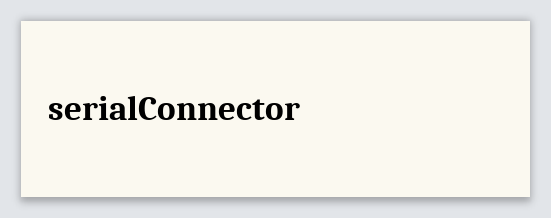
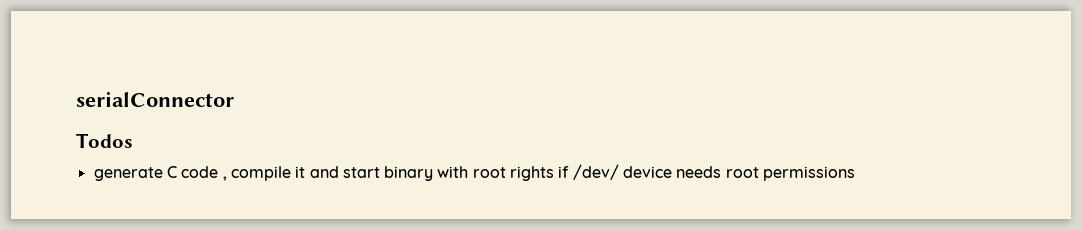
(300, 107) none -> [76,133,133,148] [93,164,856,181] // Todos // generate C code , compile it and start binary with root rights if /dev/ device needs root permissions

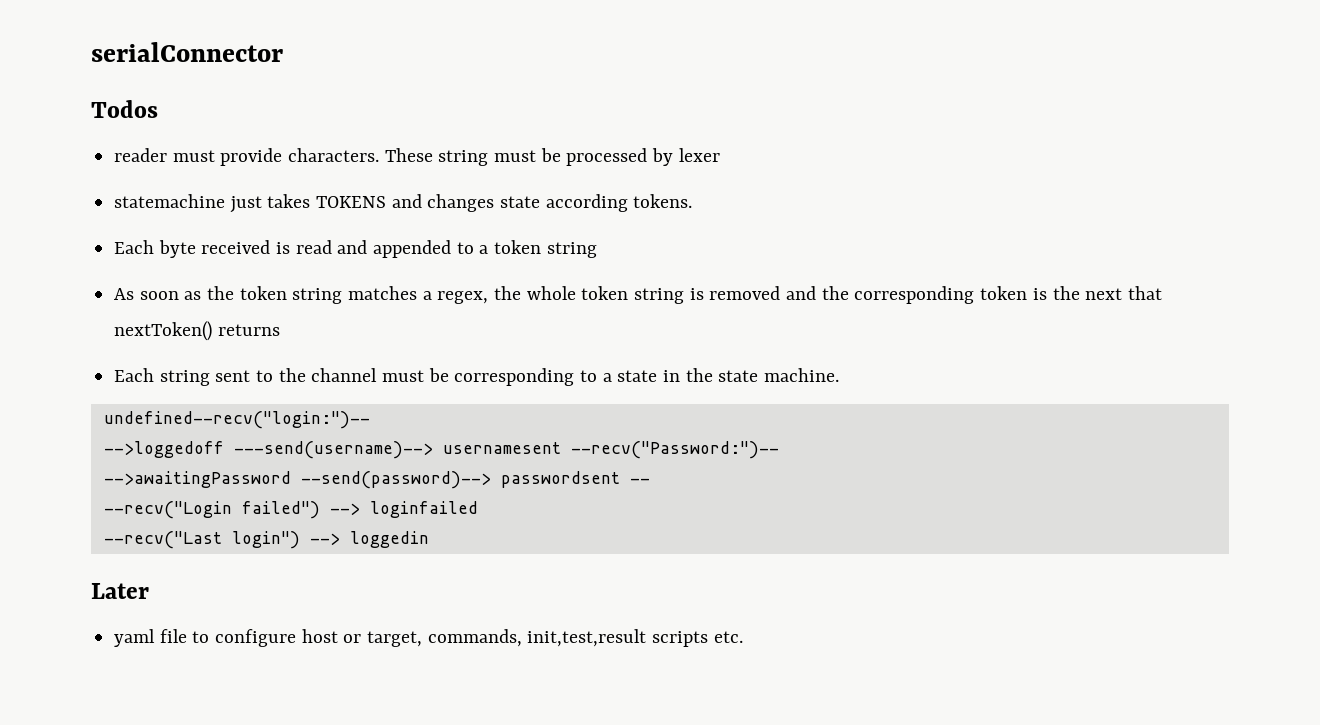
[93,164,856,181] generate C code , compile it and start binary with root rights if /dev/ device needs root permissions -> [114,148,720,166] [114,194,693,213] [114,240,597,258] [114,286,1162,304] [114,321,280,341] [114,368,840,386] [103,411,370,429] [103,441,779,459] [103,471,650,489] [103,501,478,519] [103,531,429,549] [91,583,149,599] [114,629,743,647] reader must provide characters. These string must be processed by lexer // statemachine just takes TOKENS and changes state according tokens. // Each byte received is read and appended to a token string // As soon as the token string matches a regex, the whole token string is removed and the corresponding token is the next that nextToken() returns // Each string sent to the channel must be corresponding to a state in the state machine. // undefined--recv("login:")-- // -->loggedoff ---send(username)--> usernamesent --recv("Password:")-- // -->awaitingPassword --send(password)--> passwordsent -- // --recv("Login failed") --> loginfailed // --recv("Last login") --> loggedin // Later // yaml file to configure host or target, commands, init,test,result scripts etc.

